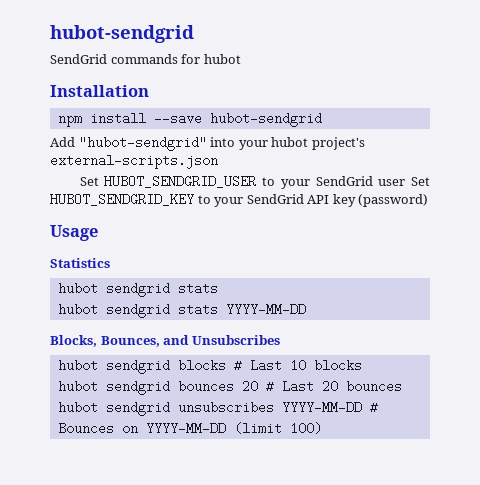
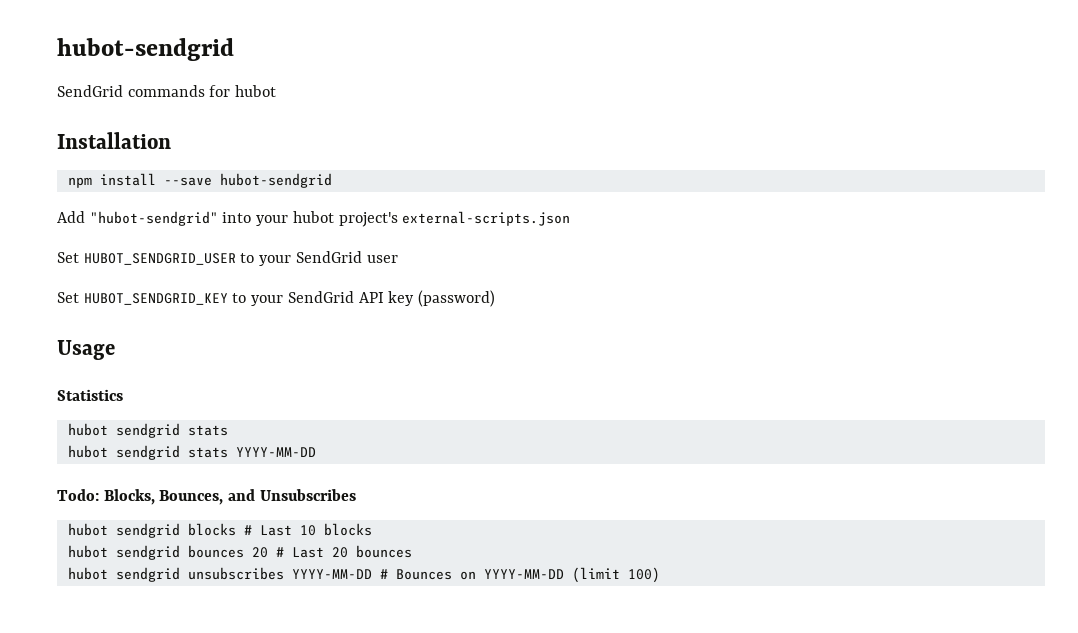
(406, 182) none -> (398, 259) //
(306, 309) none -> [57,489,99,501] Todo:

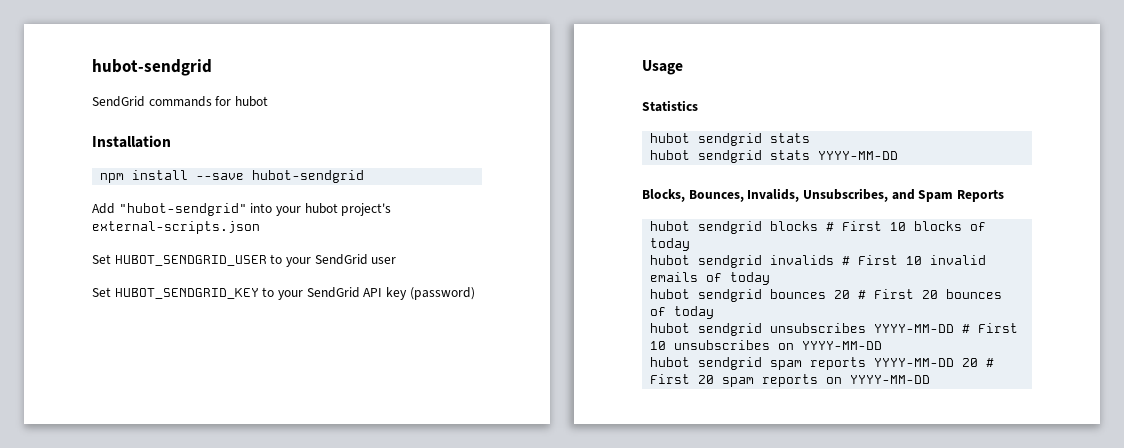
[57,489,99,501] Todo: -> (899, 155) none
[228,489,356,501] and Unsubscribes -> [747,188,1004,202] Invalids, Unsubscribes, and Spam Reports
[259,525,292,536] Last -> [842,221,883,231] First
(372, 529) none -> [970,222,987,231] [650,238,691,251] [650,255,987,268] [650,272,771,285] of today // hubot sendgrid invalids # First 10 invalid emails of today
[291,547,324,558] Last -> [874,289,915,299] First
(412, 551) none -> [650,306,715,319] of today
[395,567,660,583] Bounces on YYYY-MM-DD (limit 100) -> [978,323,1019,333] [650,340,883,350] [650,357,995,370] [650,374,931,387] First 10 unsubscribes on YYYY-MM-DD // hubot sendgrid spam reports YYYY-MM-DD 20 # First 20 spam reports on YYYY-MM-DD

